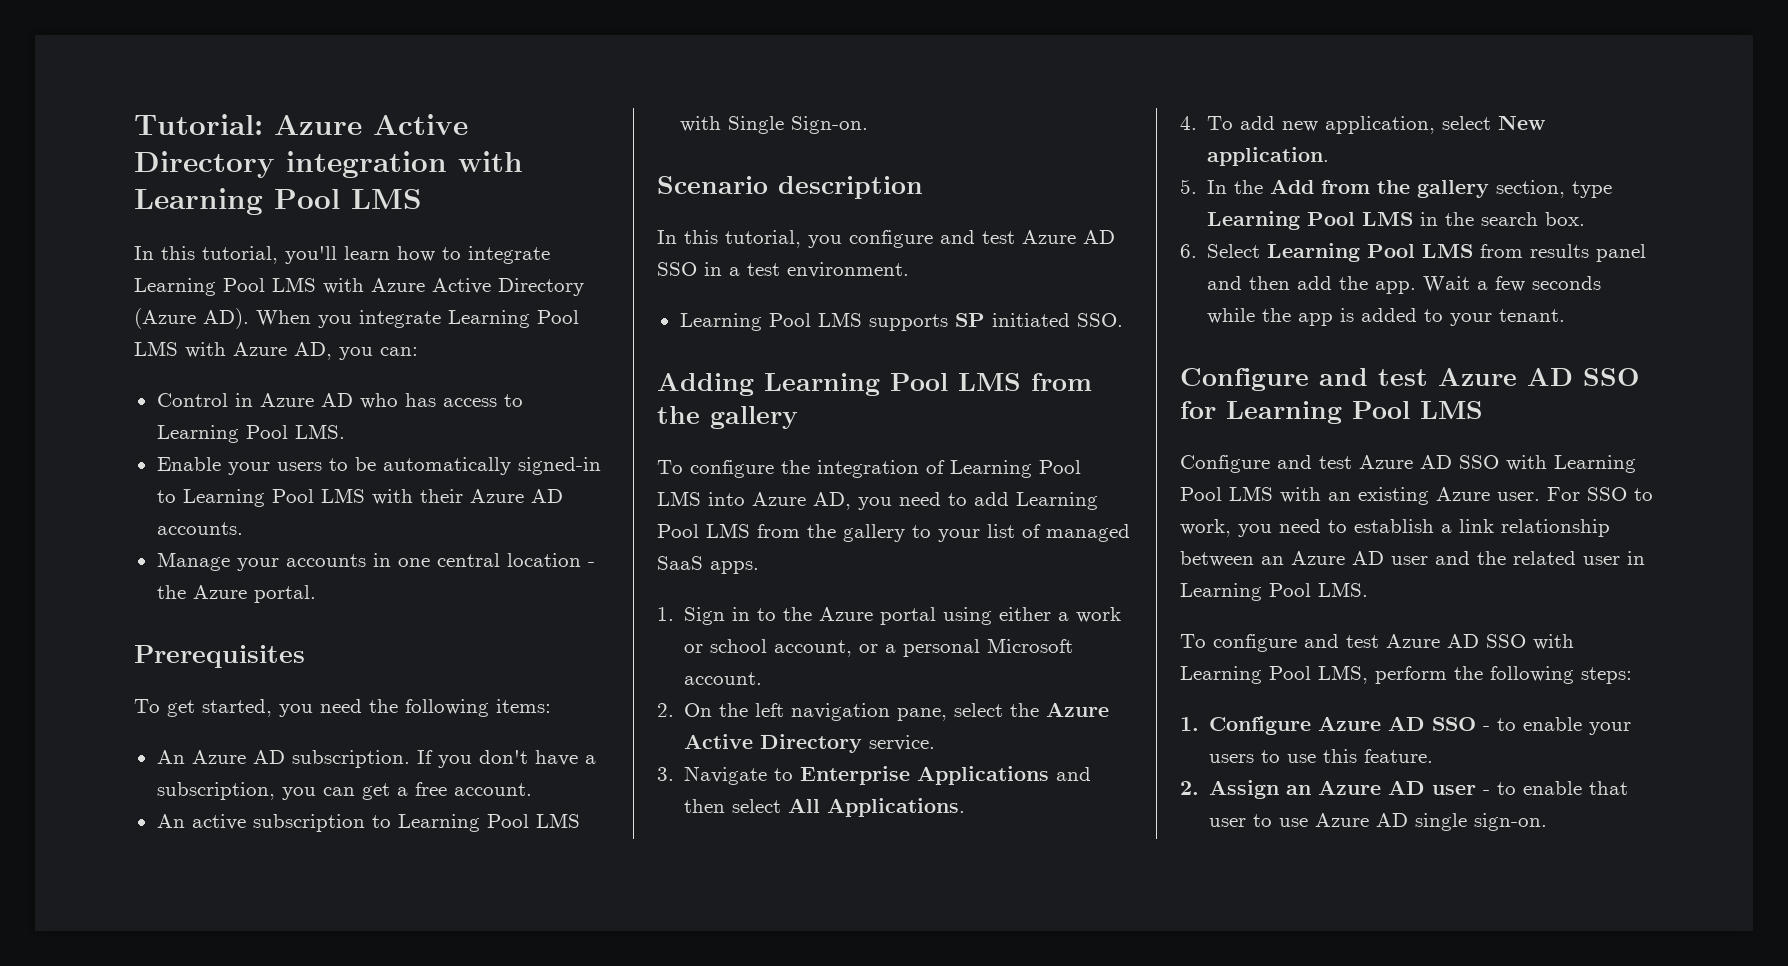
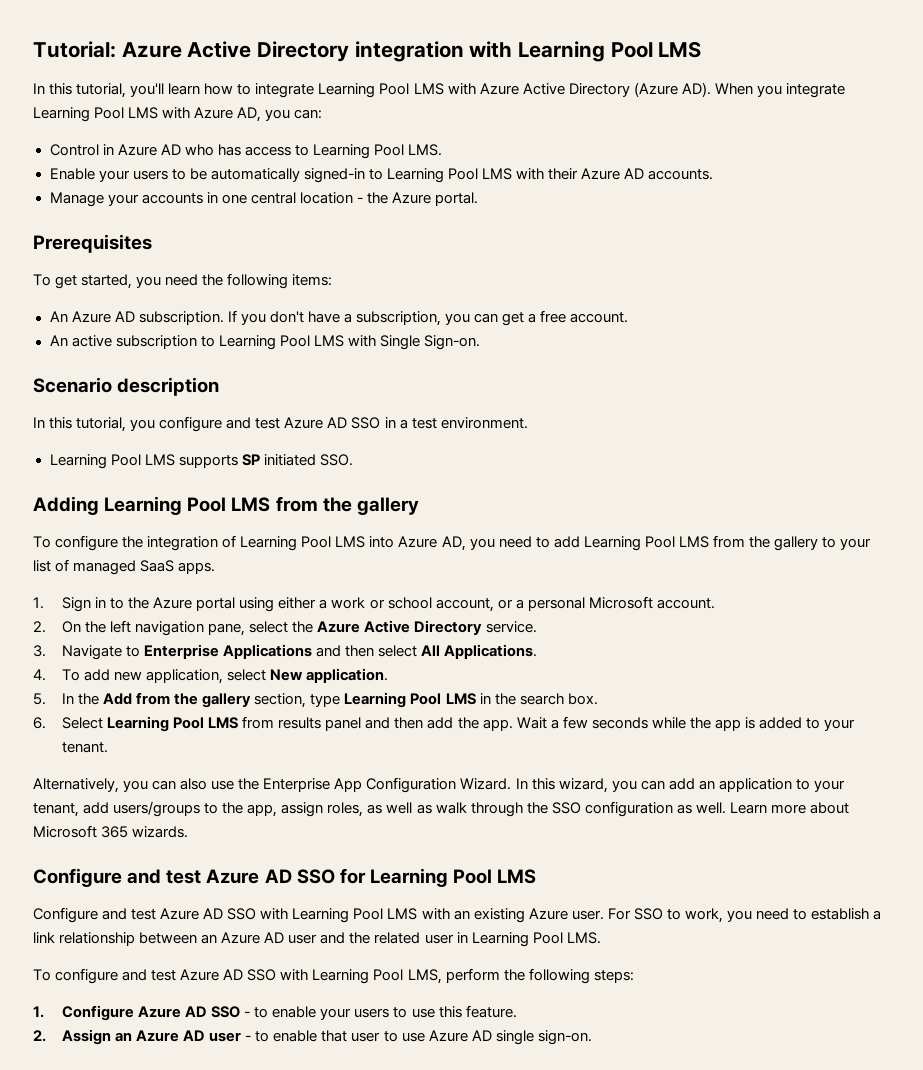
(1566, 315) none -> [33,777,845,793] [33,801,849,817] [33,825,189,838] // Alternatively, you can also use the Enterprise App Configuration Wizard. In this wizard, you can add an application to your tenant, add users/groups to the app, assign roles, as well as walk through the SSO configuration as well. Learn more about Microsoft 365 wizards.

